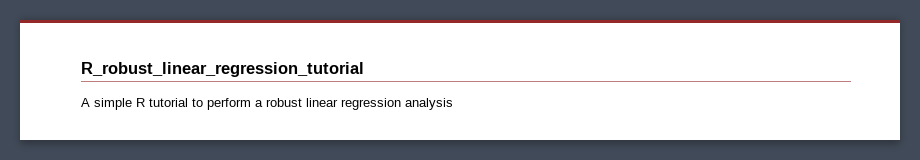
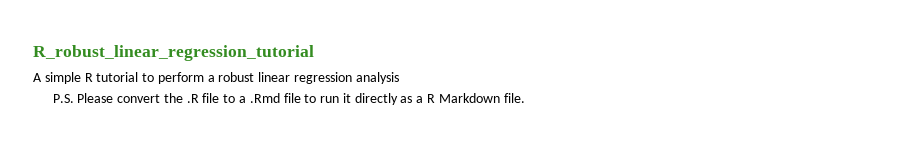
(453, 104) none -> [52,93,525,105] // P.S. Please convert the .R file to a .Rmd file to run it directly as a R Markdown file.

